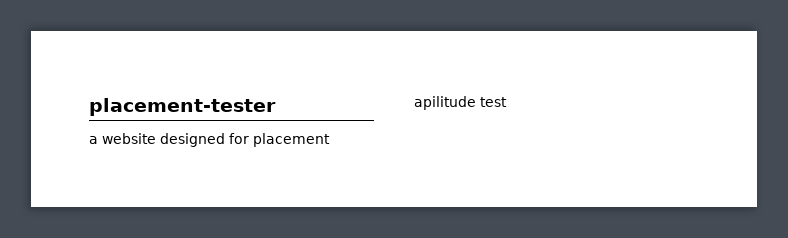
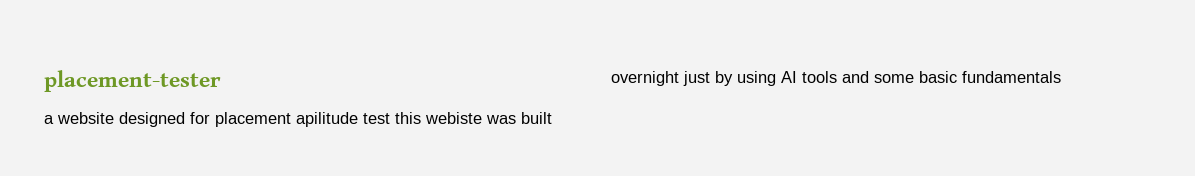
(507, 102) none -> [395,112,552,124] [611,71,1061,86] this webiste was built overnight just by using AI tools and some basic fundamentals

